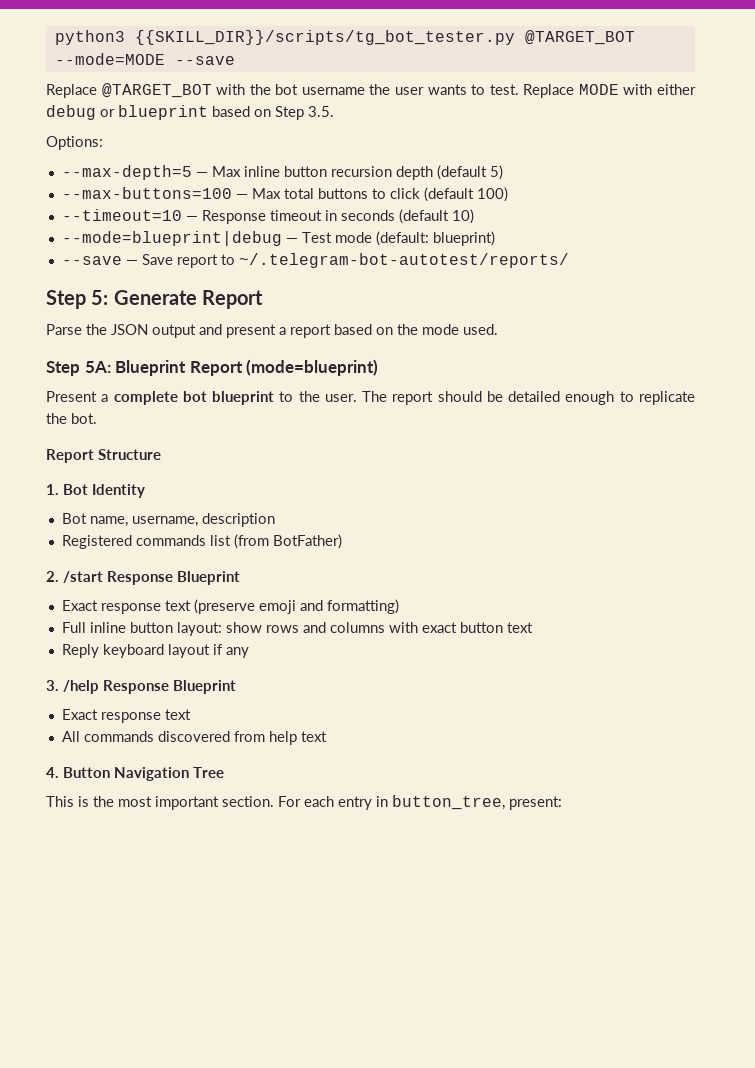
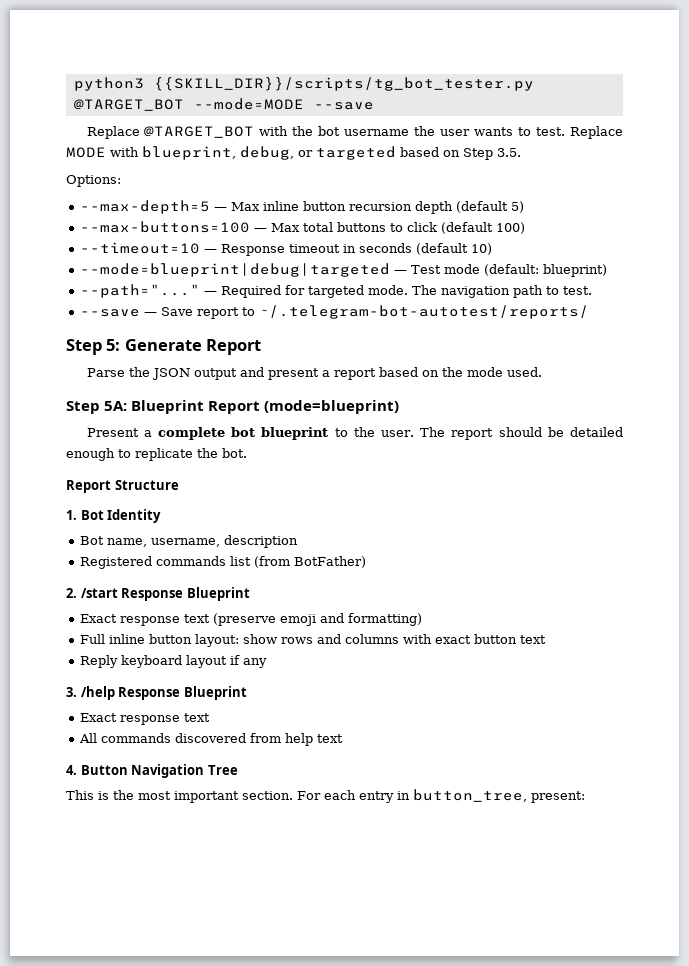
[656,84,696,95] [46,105,208,120] either debug or blueprint -> [142,146,396,160] blueprint, debug, or targeted
[61,231,282,246] --mode=blueprint|debug -> [80,263,391,277] --mode=blueprint|debug|targeted
(495, 238) none -> [80,284,593,298] // --path="..." — Required for targeted mode. The navigation path to test.

